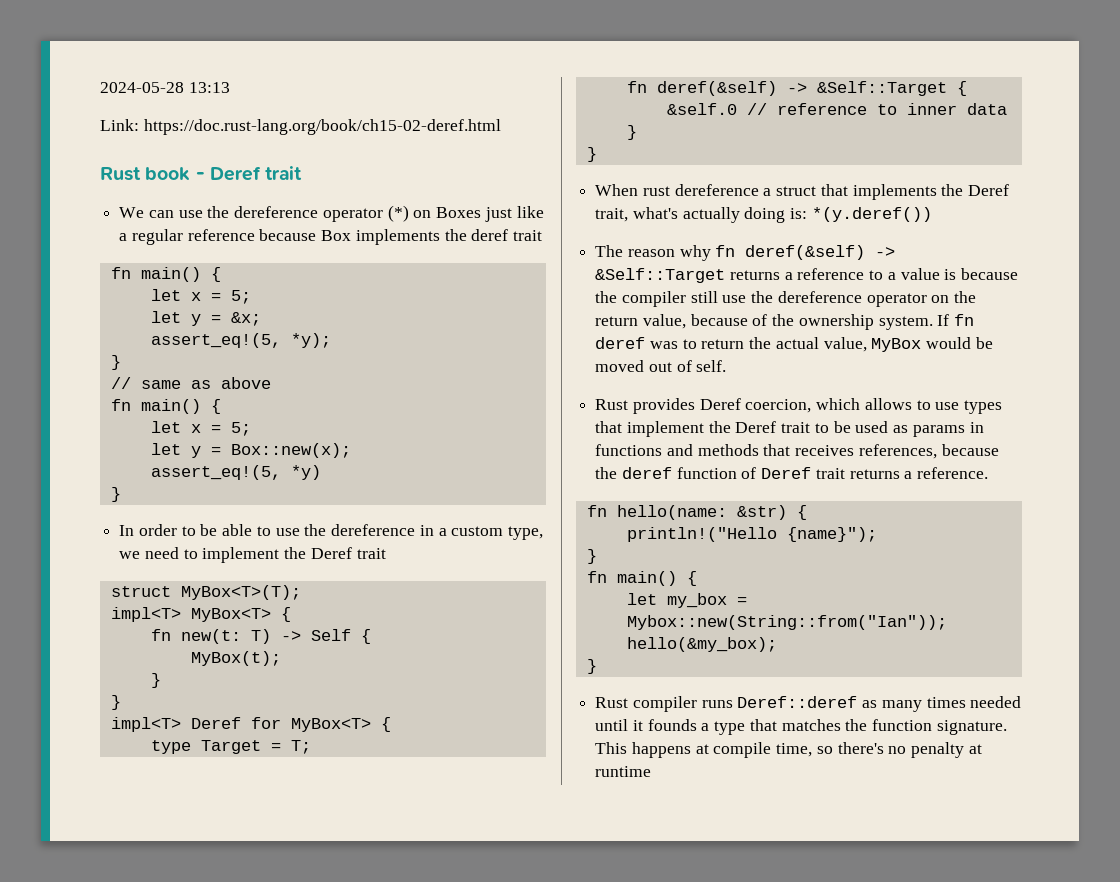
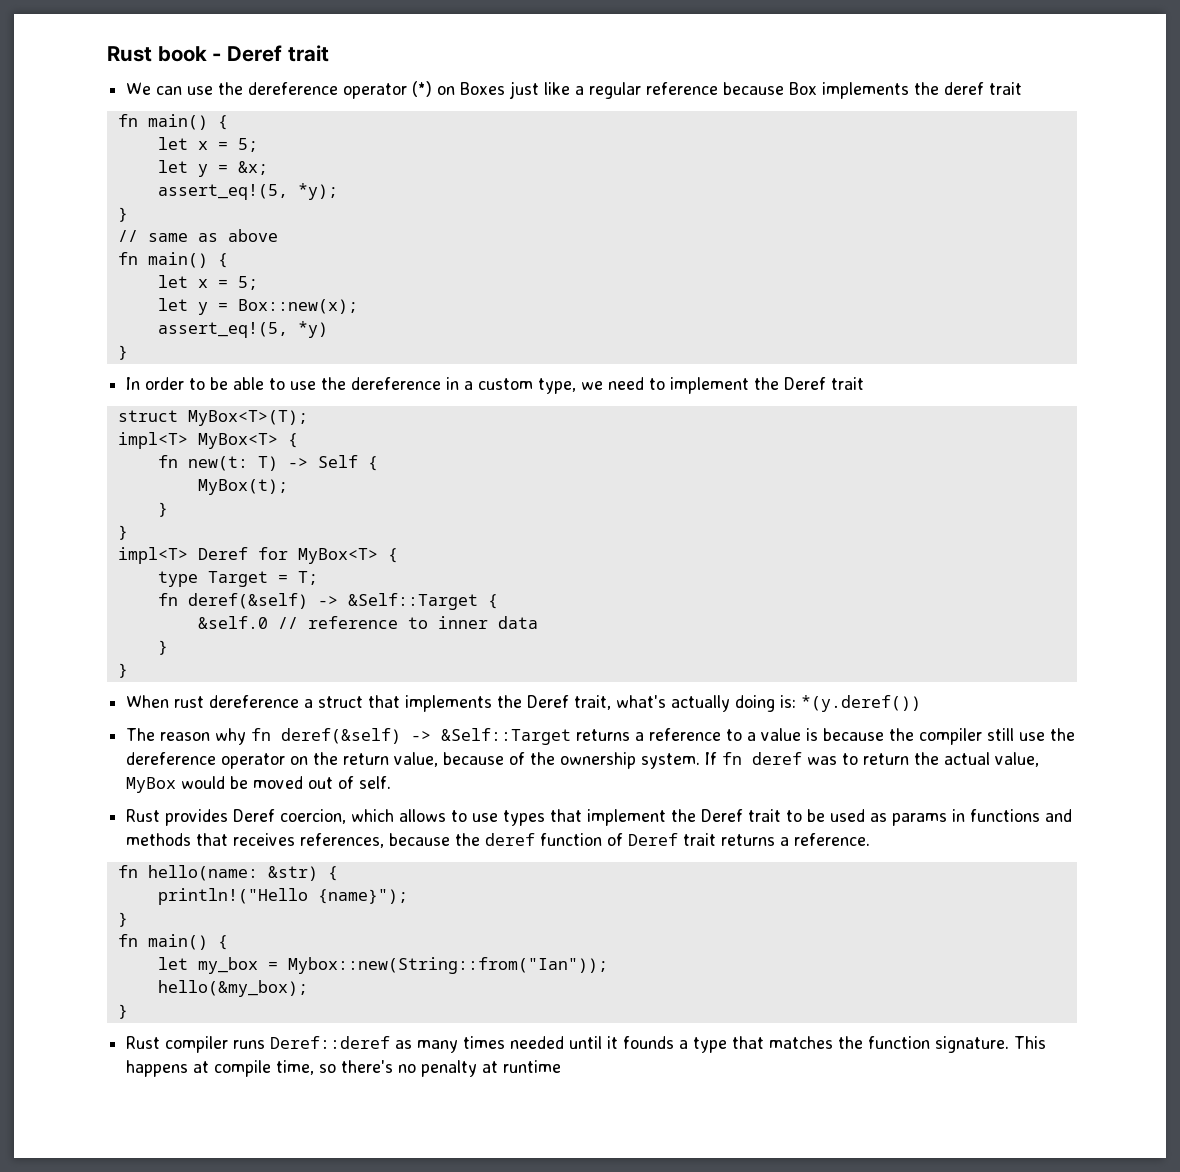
[100,82,230,93] [100,119,501,135] 2024-05-28 13:13 // Link: https://doc.rust-lang.org/book/ch15-02-deref.html // -> (107, 54) none

